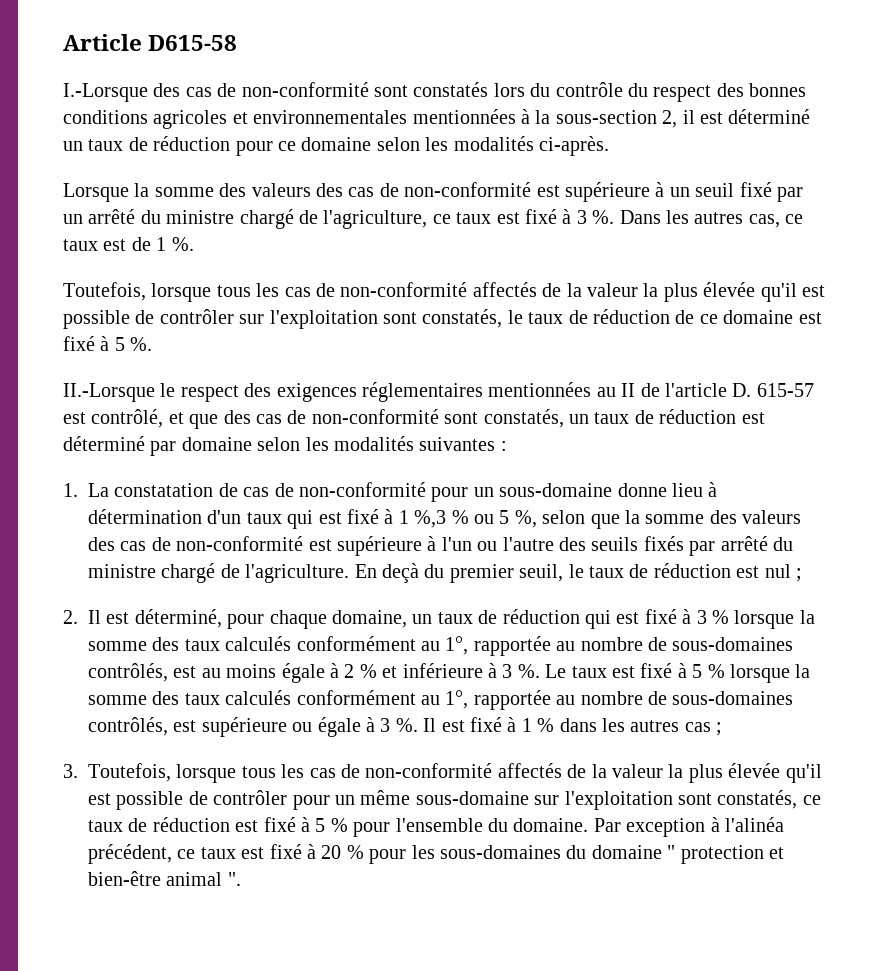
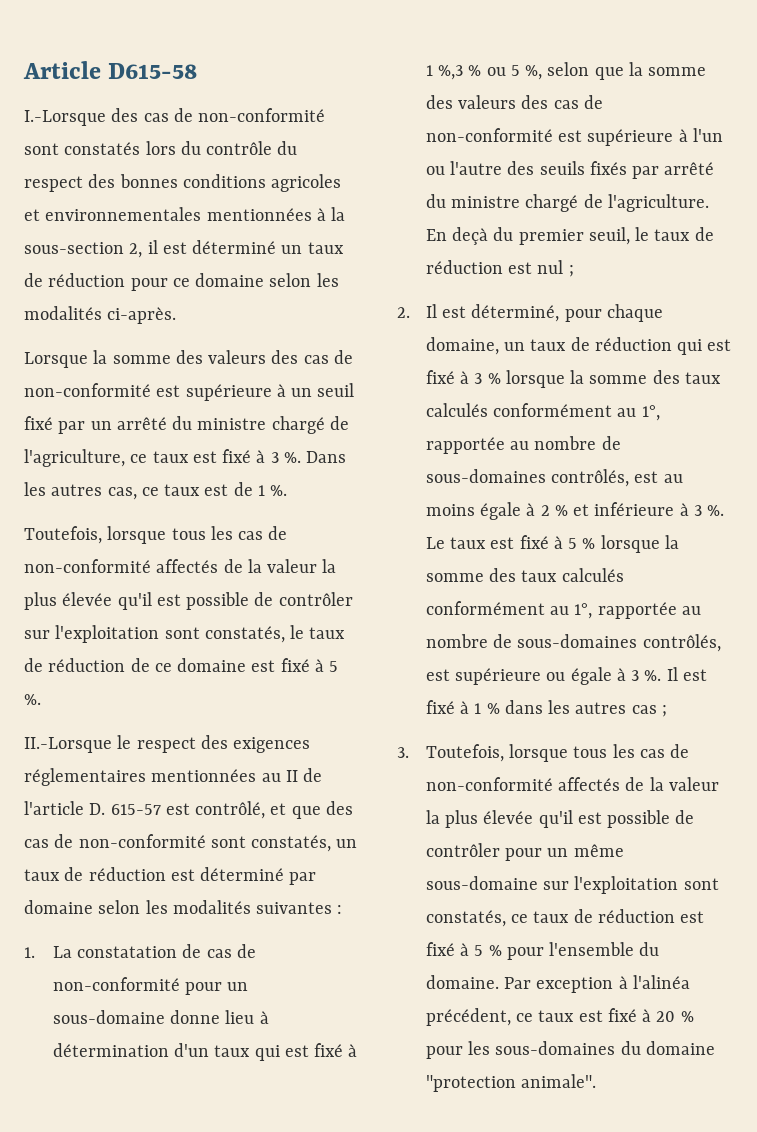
[667,845,784,864] [88,871,241,886] " protection et bien-être animal ". -> [425,1074,597,1092] "protection animale".

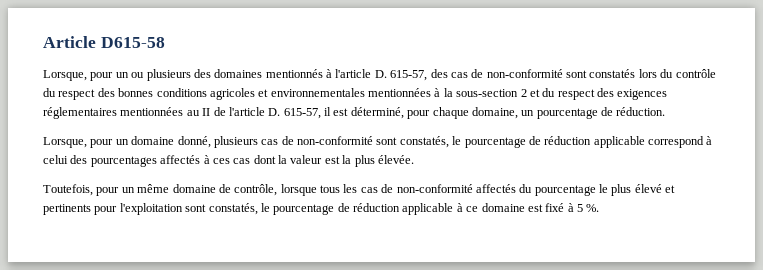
[24,110,106,126] I.-Lorsque -> [43,69,428,81] Lorsque, pour un ou plusieurs des domaines mentionnés à l'article D. 615-57,
[129,240,344,258] [24,273,339,291] [24,306,177,324] [24,350,353,368] [24,383,355,401] [24,416,349,434] [24,449,347,467] [24,482,288,500] [24,526,288,544] [24,559,337,573] [24,592,353,610] [24,625,346,643] [24,658,339,672] [24,694,41,705] [24,735,132,753] 2, il est déterminé un taux de réduction pour ce domaine selon les modalités ci-après. // Lorsque la somme des valeurs des cas de non-conformité est supérieure à un seuil fixé par un arrêté du ministre chargé de l'agriculture, ce taux est fixé à 3 %. Dans les autres cas, ce taux est de 1 %. // Toutefois, lorsque tous les cas de non-conformité affectés de la valeur la plus élevée qu'il est possible de contrôler sur l'exploitation sont constatés, le taux de réduction de ce domaine est fixé à 5 %. // II.-Lorsque le -> [520,88,556,97] 2 et du
[110,801,353,819] [24,834,358,852] [24,867,317,885] [24,900,343,914] [24,944,256,958] [52,977,249,995] [52,1010,269,1024] [52,1043,358,1061] [425,62,707,80] [425,95,603,109] [425,128,723,146] [425,161,715,179] [425,194,709,212] [425,227,714,245] [425,260,574,277] [397,304,437,318] 615-57 est contrôlé, et que des cas de non-conformité sont constatés, un taux de réduction est déterminé par domaine selon les modalités suivantes : // 1. La constatation de cas de non-conformité pour un sous-domaine donne lieu à détermination d'un taux qui est fixé à 1 %,3 % ou 5 %, selon que la somme des valeurs des cas de non-conformité est supérieure à l'un ou l'autre des seuils fixés par arrêté du ministre chargé de l'agriculture. En deçà du premier seuil, le taux de réduction est nul ; // 2. Il -> [283,107,331,119] 615-57, il
[530,337,732,355] [425,370,721,388] [425,403,660,421] [425,436,621,454] [425,469,683,487] [425,502,725,520] [425,535,679,553] [425,568,624,582] [425,601,701,619] [425,634,721,652] [425,667,707,685] [425,700,667,717] [397,744,690,762] [425,777,719,791] [425,810,695,828] [425,843,624,861] [425,876,719,894] [425,909,705,927] [425,942,660,960] [425,975,690,993] [425,1008,694,1026] [425,1041,715,1059] [425,1074,597,1092] taux de réduction qui est fixé à 3 % lorsque la somme des taux calculés conformément au 1°, rapportée au nombre de sous-domaines contrôlés, est au moins égale à 2 % et inférieure à 3 %. Le taux est fixé à 5 % lorsque la somme des taux calculés conformément au 1°, rapportée au nombre de sous-domaines contrôlés, est supérieure ou égale à 3 %. Il est fixé à 1 % dans les autres cas ; // 3. Toutefois, lorsque tous les cas de non-conformité affectés de la valeur la plus élevée qu'il est possible de contrôler pour un même sous-domaine sur l'exploitation sont constatés, ce taux de réduction est fixé à 5 % pour l'ensemble du domaine. Par exception à l'alinéa précédent, ce taux est fixé à 20 % pour les sous-domaines du domaine "protection animale". -> [536,107,666,119] [43,136,713,148] [43,155,414,167] [43,184,676,196] [43,203,600,215] pourcentage de réduction. // Lorsque, pour un domaine donné, plusieurs cas de non-conformité sont constatés, le pourcentage de réduction applicable correspond à celui des pourcentages affectés à ces cas dont la valeur est la plus élevée. // Toutefois, pour un même domaine de contrôle, lorsque tous les cas de non-conformité affectés du pourcentage le plus élevé et pertinents pour l'exploitation sont constatés, le pourcentage de réduction applicable à ce domaine est fixé à 5 %.

